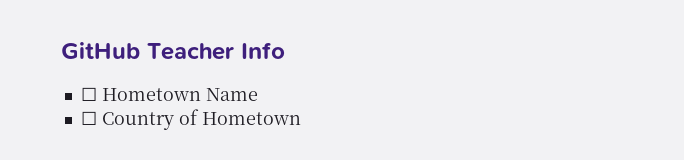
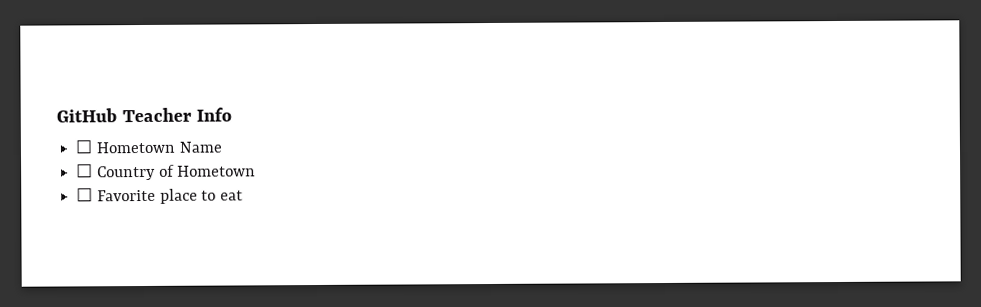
(301, 118) none -> [76,187,244,204] // ☐ Favorite place to eat

